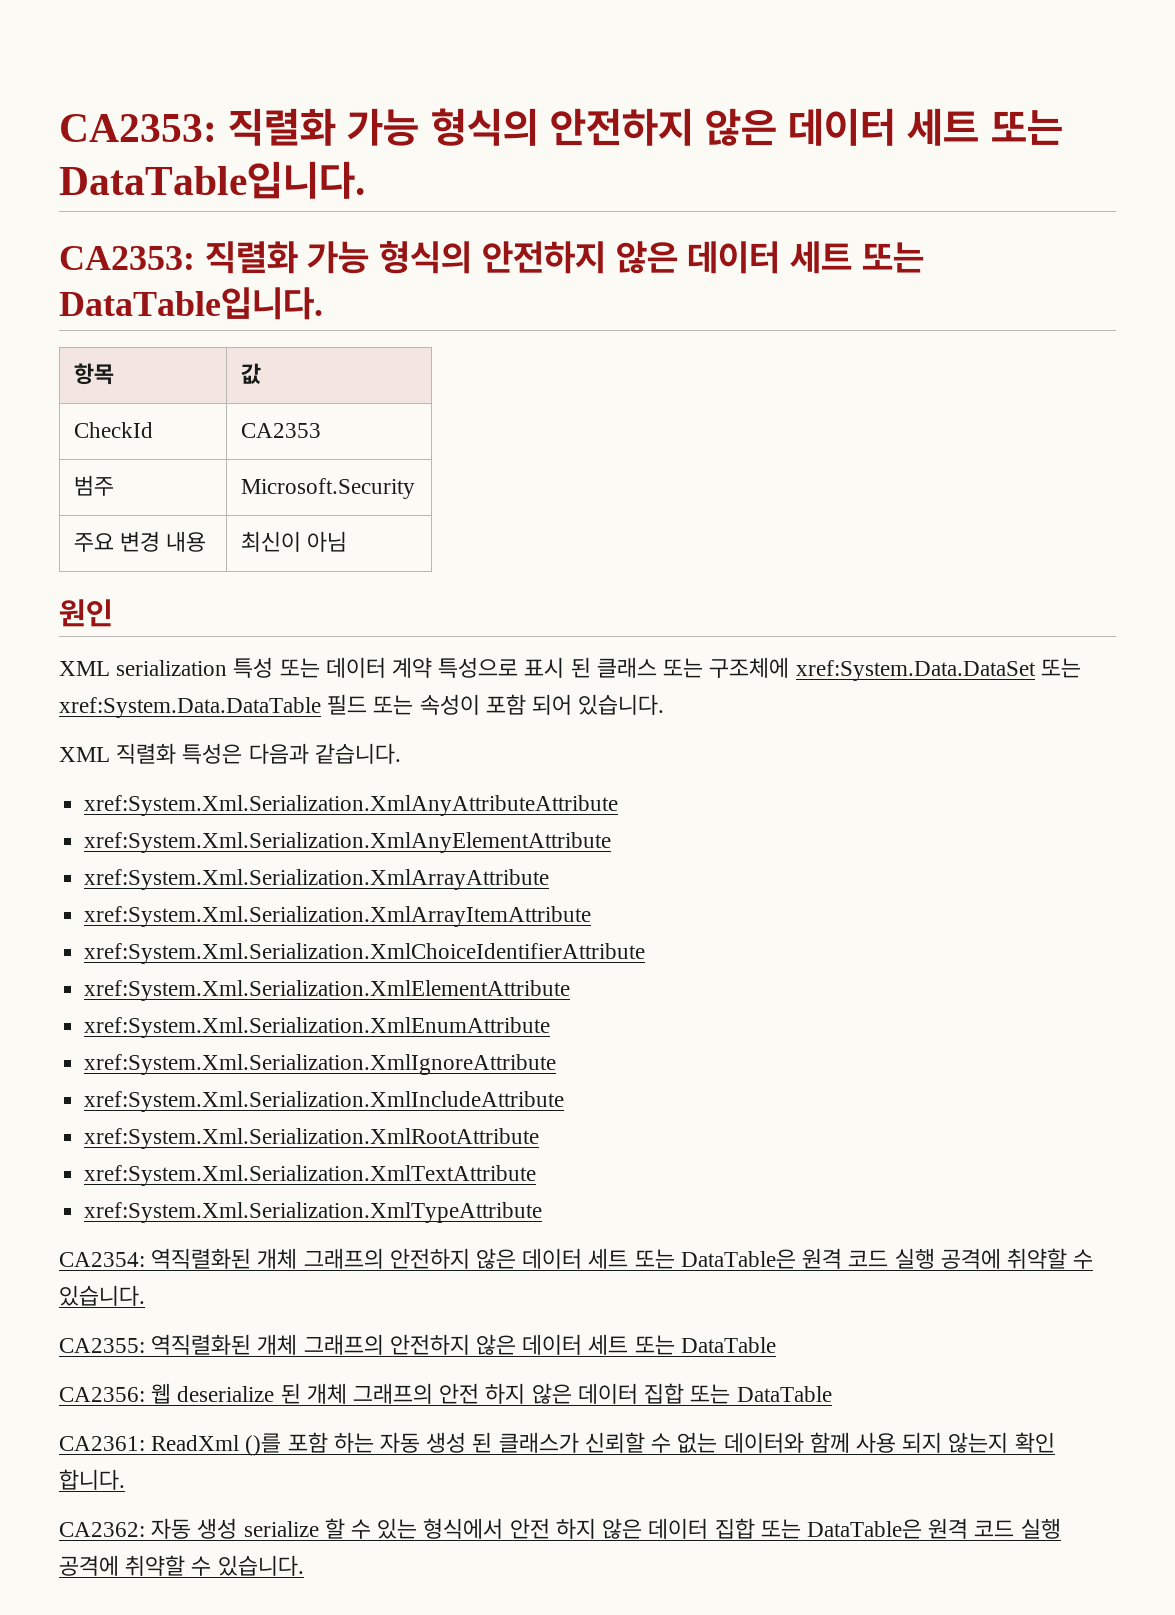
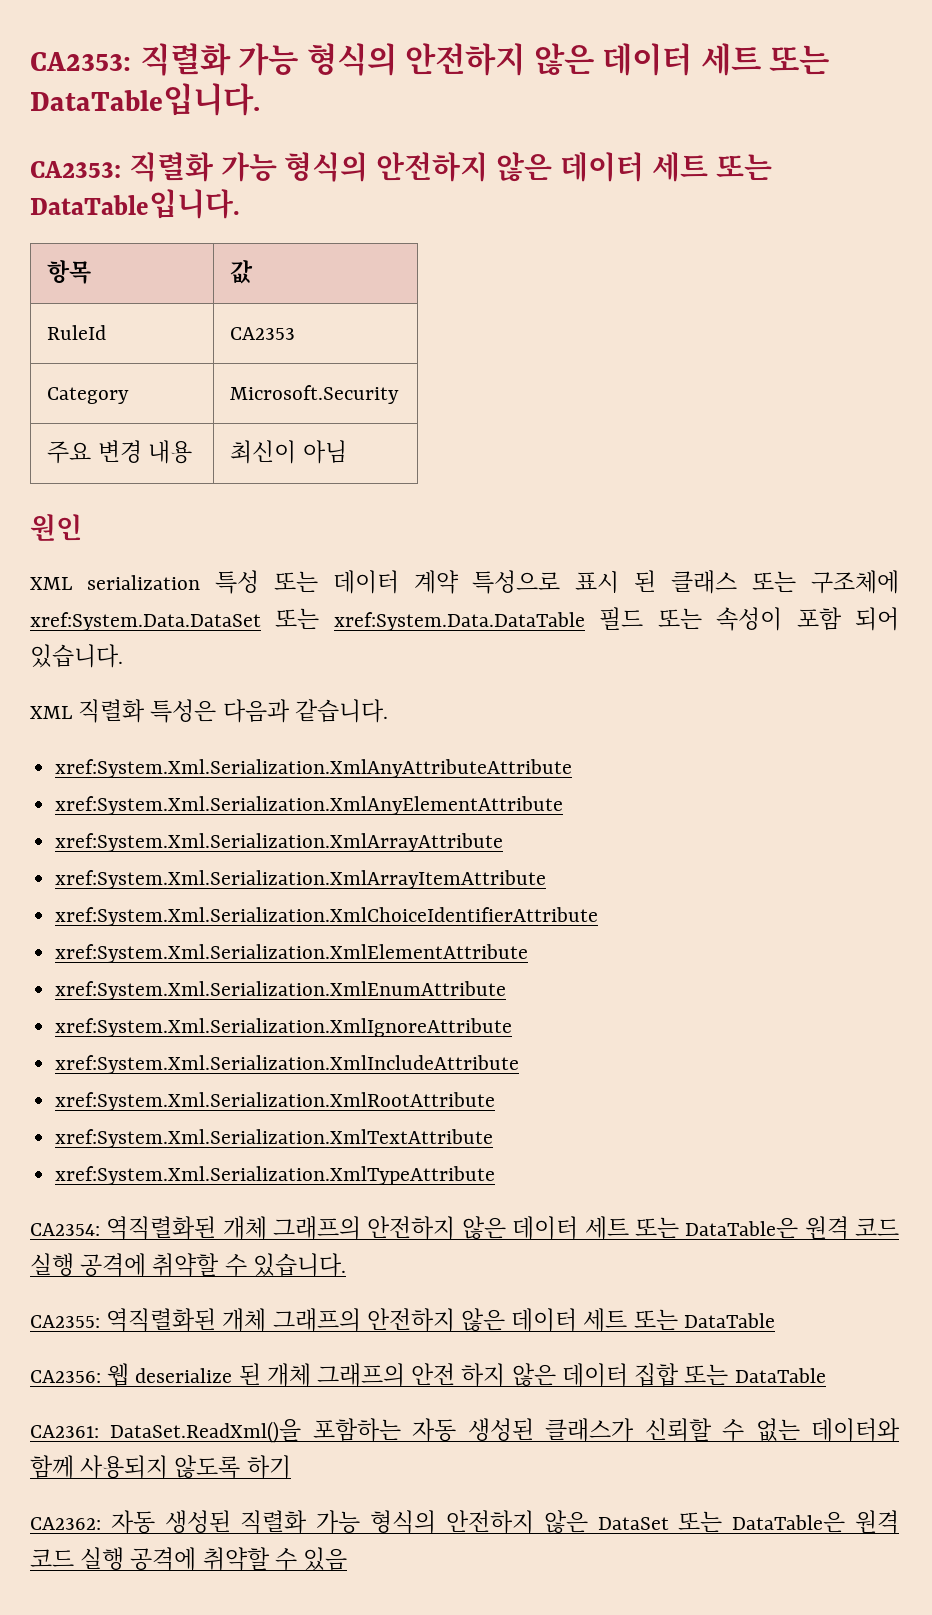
[74,422,154,438] CheckId -> [47,325,107,340] RuleId
[74,475,115,496] 범주 -> [47,387,130,404] Category
[151,1432,493,1456] ReadXml ()를 포함 하는 자동 생성 된 -> [110,1418,534,1443] DataSet.ReadXml()을 포함하는 자동 생성된
[855,1432,1055,1453] [59,1469,125,1490] [59,1518,1061,1539] [59,1555,304,1576] 사용 되지 않는지 확인 합니다. // CA2362: 자동 생성 serialize 할 수 있는 형식에서 안전 하지 않은 데이터 집합 또는 DataTable은 원격 코드 실행 공격에 취약할 수 있습니다. -> [80,1455,291,1479] [30,1510,899,1534] [30,1547,348,1571] 사용되지 않도록 하기 // CA2362: 자동 생성된 직렬화 가능 형식의 안전하지 않은 DataSet 또는 DataTable은 원격 코드 실행 공격에 취약할 수 있음

